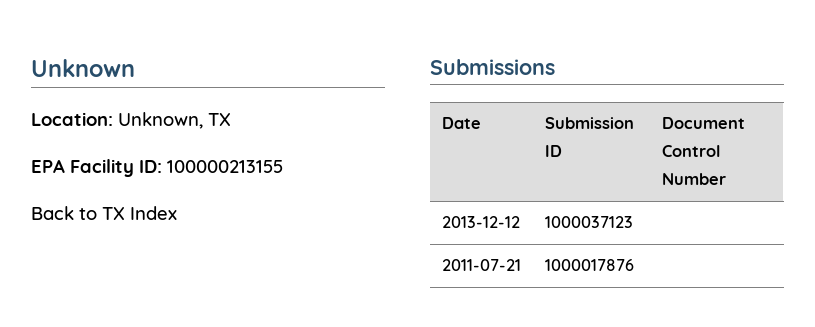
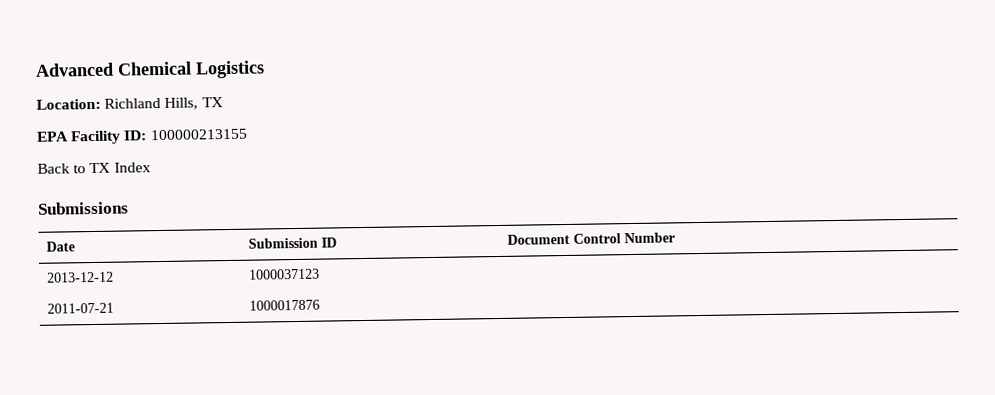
[31,59,135,77] Unknown -> [35,60,265,79] Advanced Chemical Logistics
[118,112,203,129] Unknown, -> [104,97,199,110] Richland Hills,

